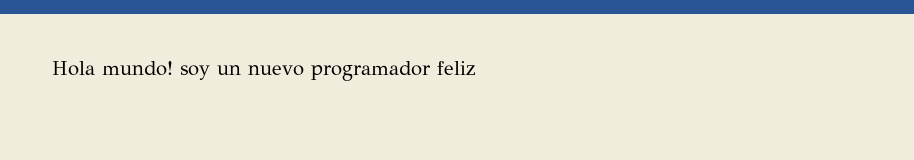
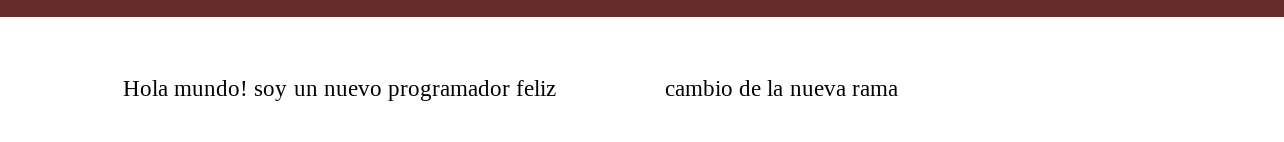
(475, 68) none -> [665,80,898,96] cambio de la nueva rama

